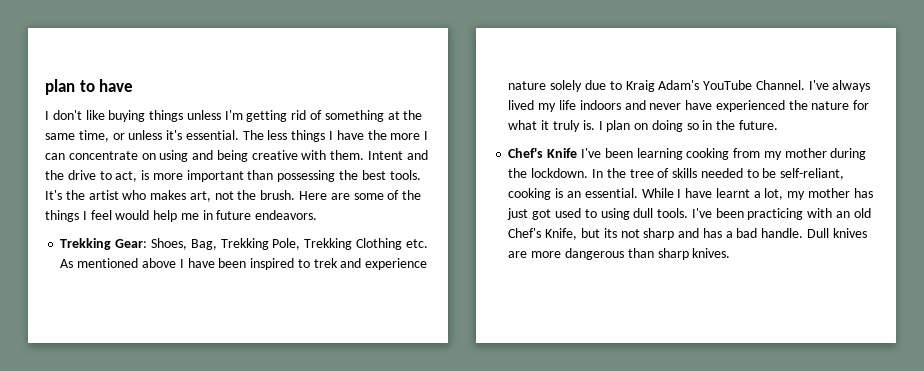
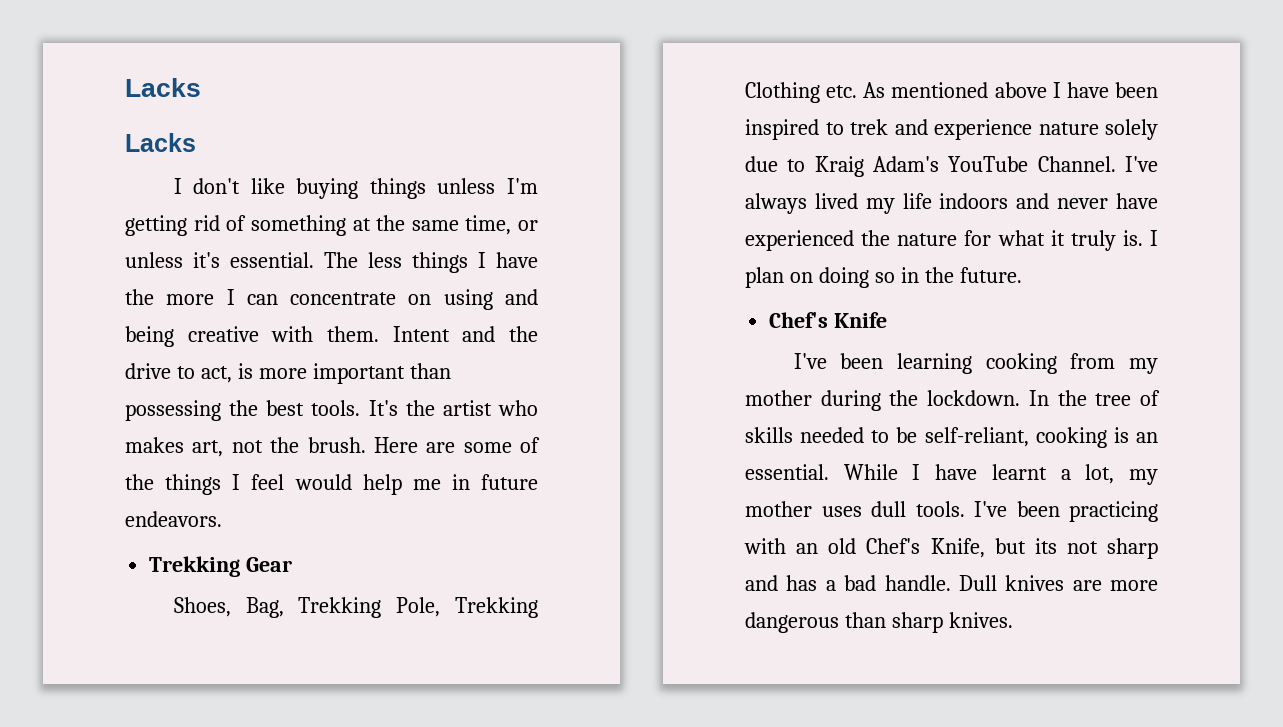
[45,79,134,95] plan to have -> [125,78,201,97] [125,133,196,152] Lacks // Lacks
[115,239,148,248] Gear: -> [246,557,293,572] Gear //
(578, 153) none -> (888, 320) //
[853,188,873,198] [507,208,630,220] has just got used to using -> [821,506,862,517] uses

